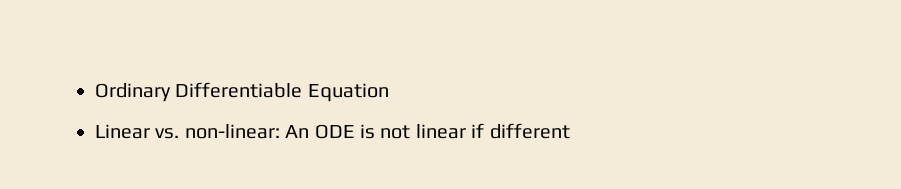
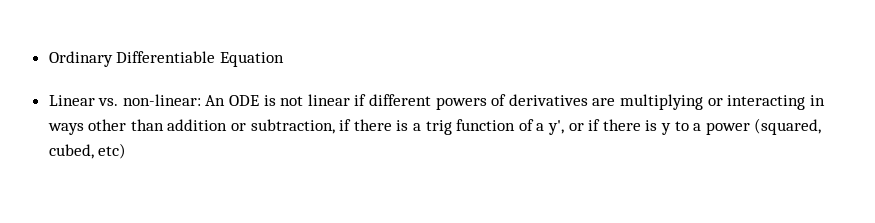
(570, 131) none -> [435,94,825,110] [47,118,822,135] [48,143,127,159] powers of derivatives are multiplying or interacting in ways other than addition or subtraction, if there is a trig function of a y', or if there is y to a power (squared, cubed, etc)

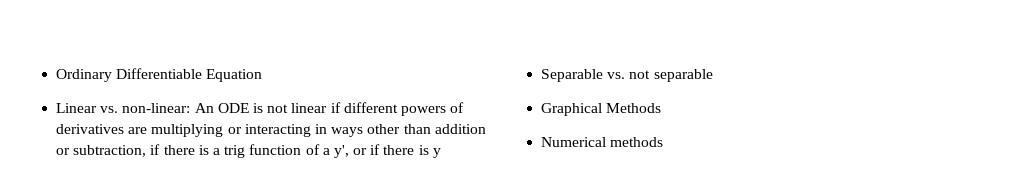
[674,118,822,135] [48,143,127,159] to a power (squared, cubed, etc) -> [541,69,713,82] [541,103,662,116] [541,137,664,147] // Separable vs. not separable // Graphical Methods // Numerical methods

